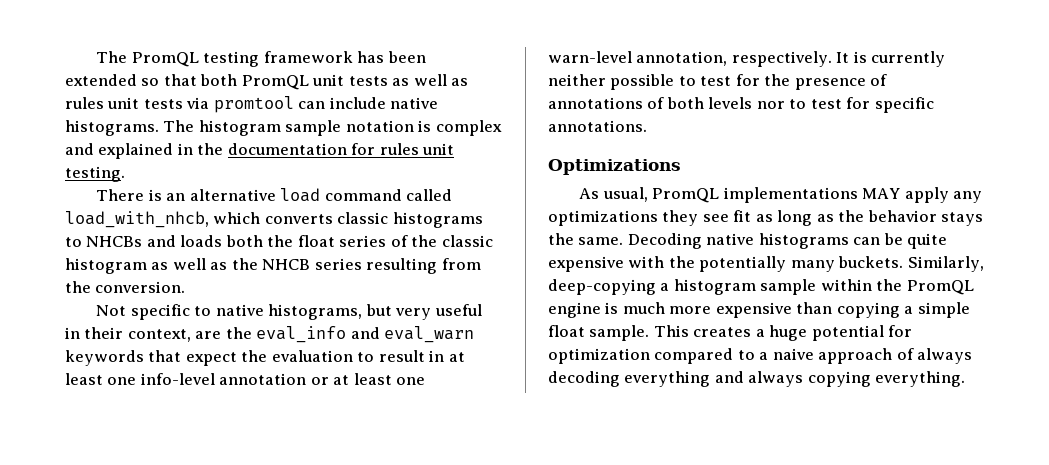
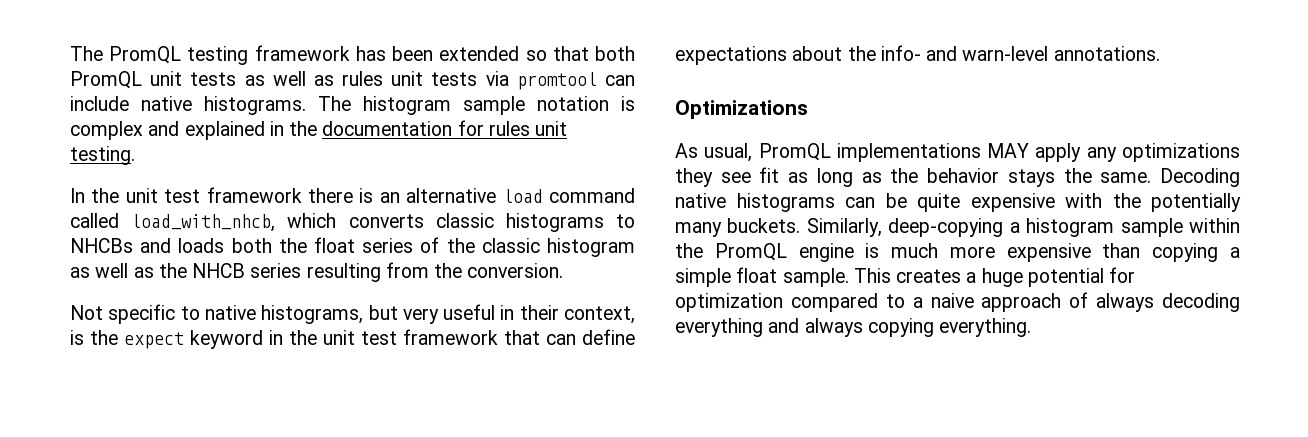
[96,189,145,201] There -> [70,187,353,203] In the unit test framework there
[195,326,475,343] [65,350,465,366] [65,373,426,385] [548,51,946,67] [548,74,888,90] [548,97,934,113] are the eval_info and eval_warn keywords that expect the evaluation to result in at least one info-level annotation or at least one warn-level annotation, respectively. It is currently neither possible to test for the presence of annotations of both levels nor to test for specific -> [70,329,635,349] [675,45,1049,65] is the expect keyword in the unit test framework that can define expectations about the info- and warn-level

